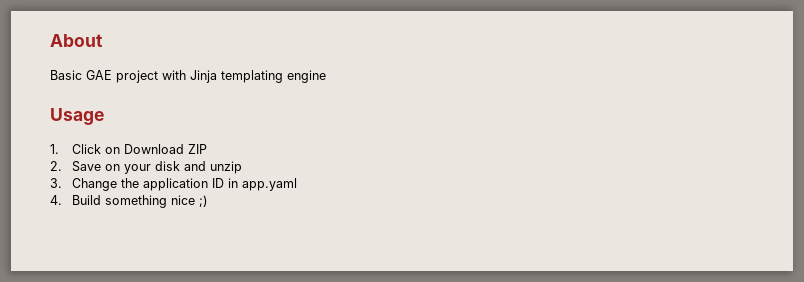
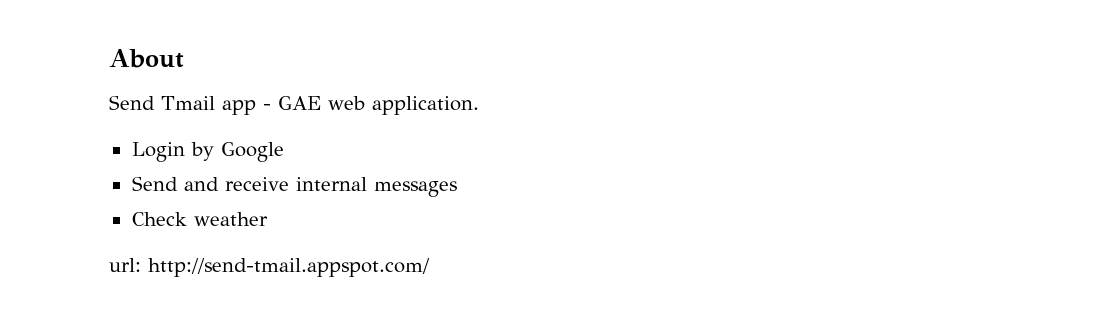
[50,70,326,83] [50,108,104,125] [50,144,207,154] [50,161,242,174] [50,178,297,191] [50,195,208,208] Basic GAE project with Jinja templating engine // Usage // 1. Click on Download ZIP // 2. Save on your disk and unzip // 3. Change the application ID in app.yaml // 4. Build something nice ;) -> [109,95,479,115] [131,142,284,162] [131,176,457,197] [131,212,268,226] [109,258,430,277] Send Tmail app - GAE web application. // Login by Google // Send and receive internal messages // Check weather // url: http://send-tmail.appspot.com/

